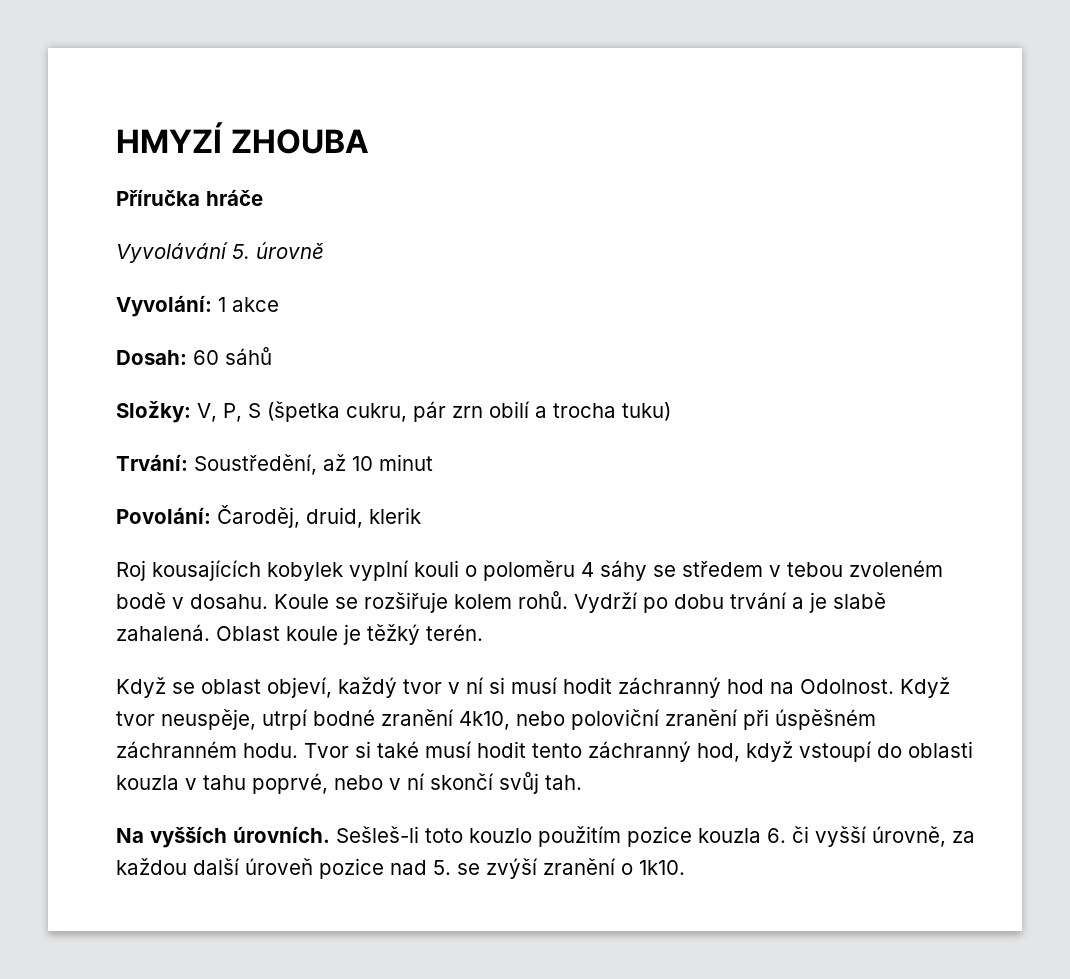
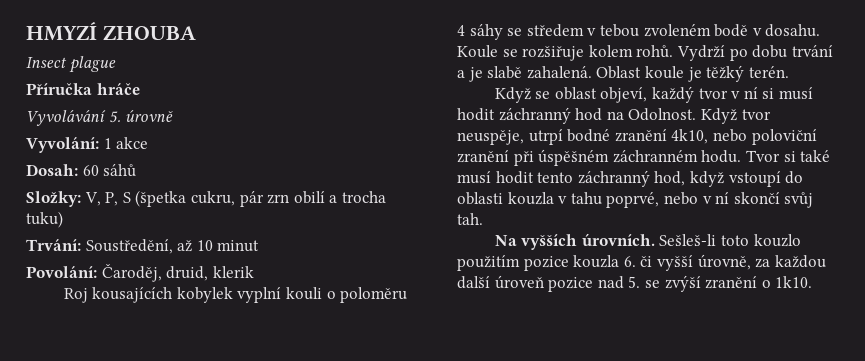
(369, 141) none -> [26,56,116,73] // Insect plague

